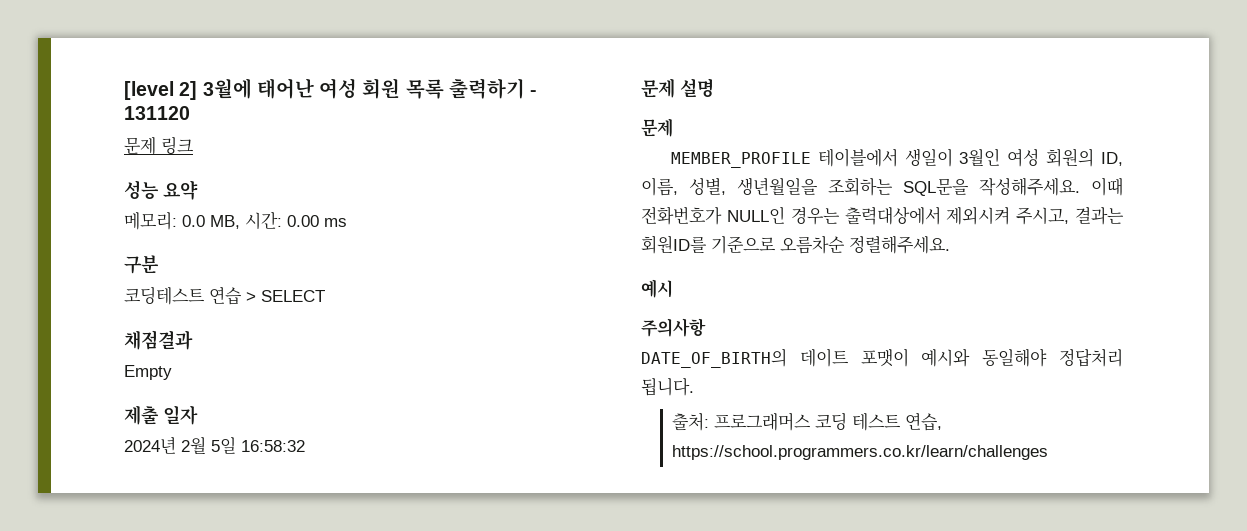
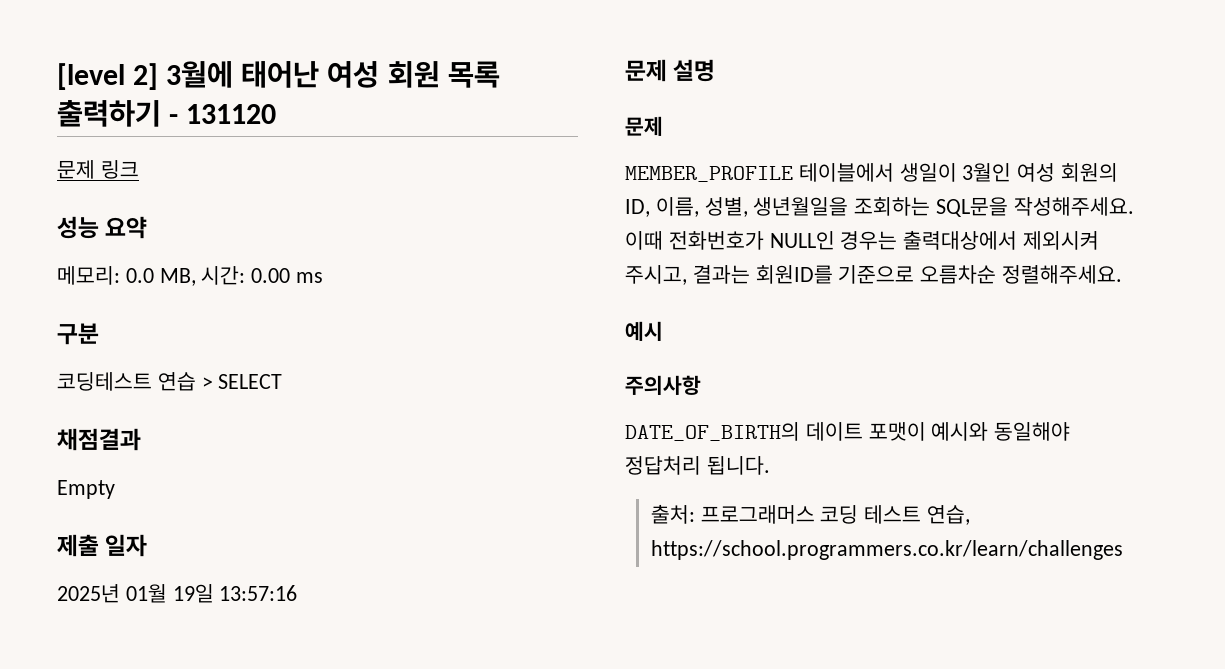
[124,437,305,454] 2024년 2월 5일 16:58:32 -> [57,584,298,603] 2025년 01월 19일 13:57:16

